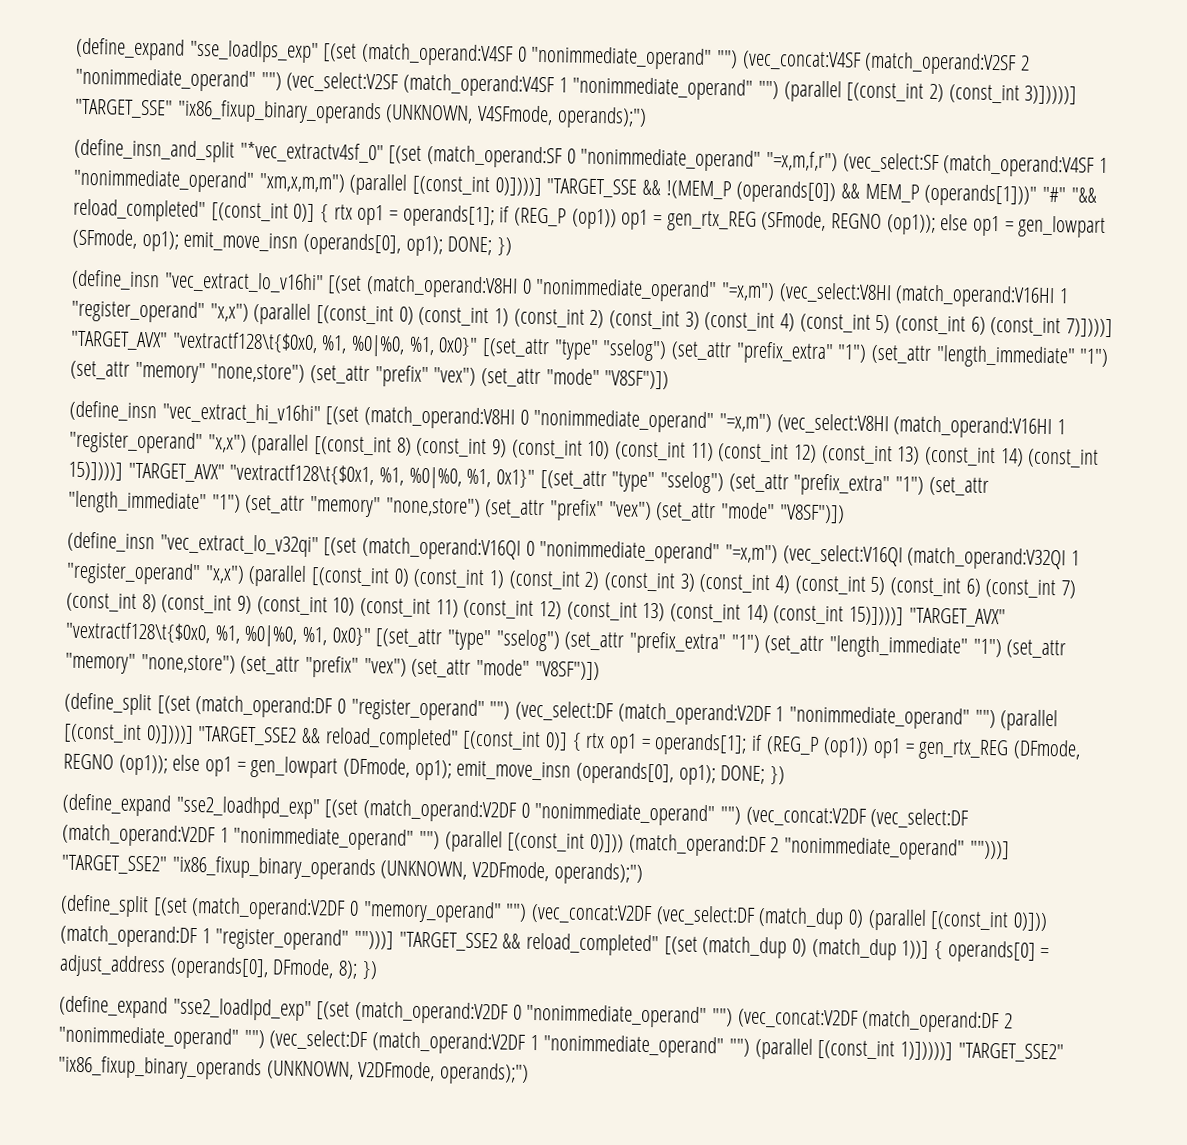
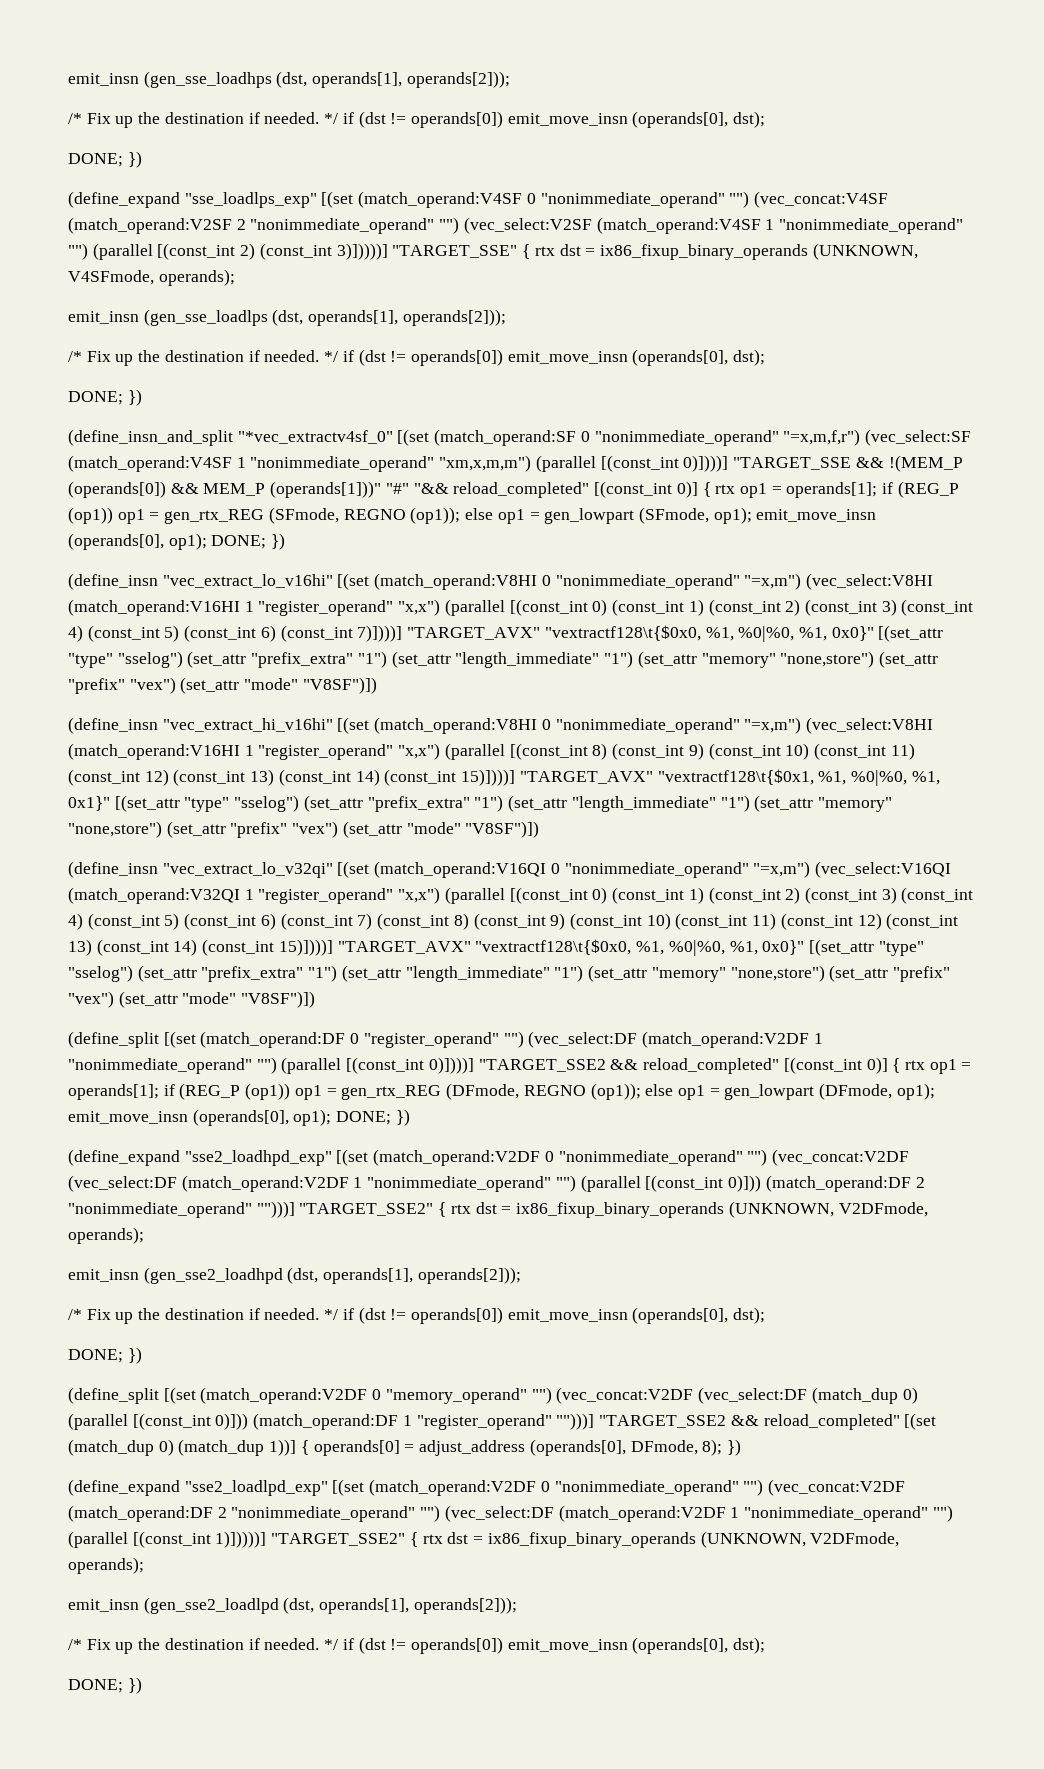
(75, 49) none -> [68,71,510,88] [68,111,766,128] [68,151,142,168] emit_insn (gen_sse_loadhps (dst, operands[1], operands[2])); // /* Fix up the destination if needed. */ if (dst != operands[0]) emit_move_insn (operands[0], dst); // DONE; }) //
[176,99,647,129] "ix86_fixup_binary_operands (UNKNOWN, V4SFmode, operands);") -> [522,243,918,260] [68,269,235,286] [68,309,506,326] [68,349,766,366] [68,389,142,406] { rtx dst = ix86_fixup_binary_operands (UNKNOWN, V4SFmode, operands); // emit_insn (gen_sse_loadlps (dst, operands[1], operands[2])); // /* Fix up the destination if needed. */ if (dst != operands[0]) emit_move_insn (operands[0], dst); // DONE; })
[171,855,643,885] "ix86_fixup_binary_operands (UNKNOWN, V2DFmode, operands);") -> [438,1201,928,1218] [68,1227,144,1244] [68,1267,521,1284] [68,1307,766,1324] [68,1347,142,1364] { rtx dst = ix86_fixup_binary_operands (UNKNOWN, V2DFmode, operands); // emit_insn (gen_sse2_loadhpd (dst, operands[1], operands[2])); // /* Fix up the destination if needed. */ if (dst != operands[0]) emit_move_insn (operands[0], dst); // DONE; })
[58,1055,530,1085] "ix86_fixup_binary_operands (UNKNOWN, V2DFmode, operands);") -> [409,1531,900,1548] [68,1557,144,1574] [68,1597,517,1614] [68,1637,766,1654] [68,1677,142,1694] { rtx dst = ix86_fixup_binary_operands (UNKNOWN, V2DFmode, operands); // emit_insn (gen_sse2_loadlpd (dst, operands[1], operands[2])); // /* Fix up the destination if needed. */ if (dst != operands[0]) emit_move_insn (operands[0], dst); // DONE; })

